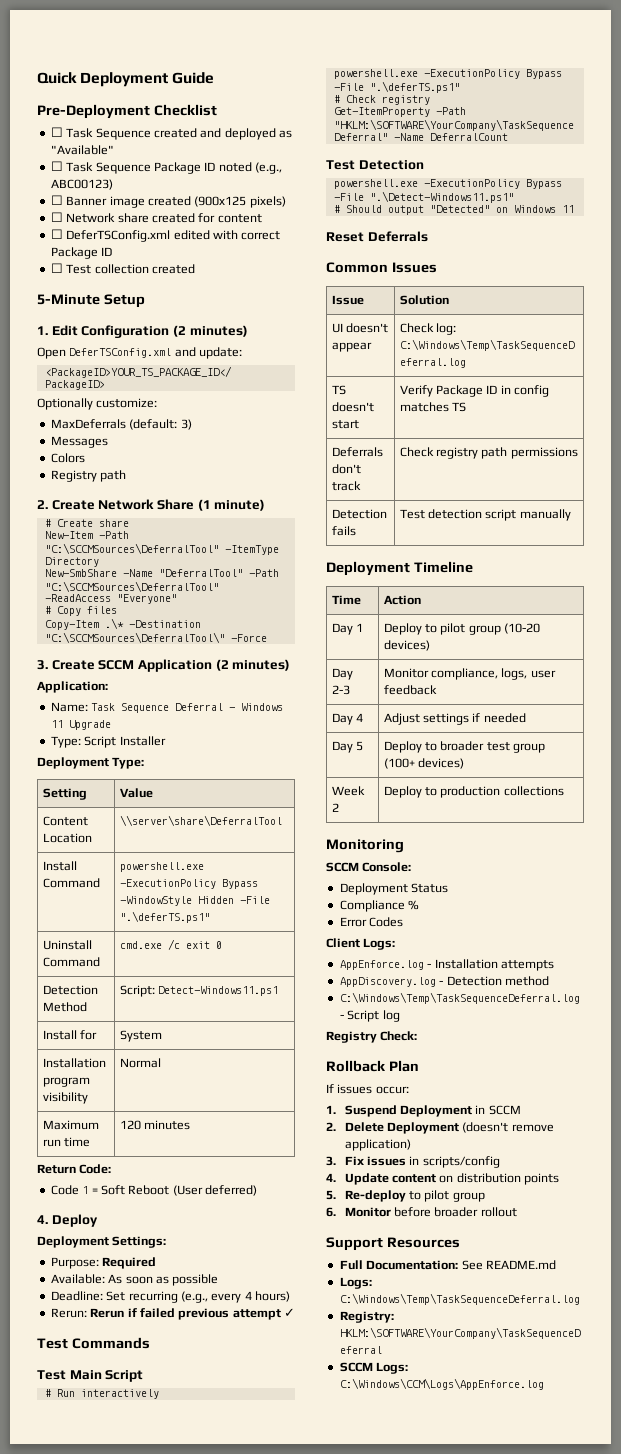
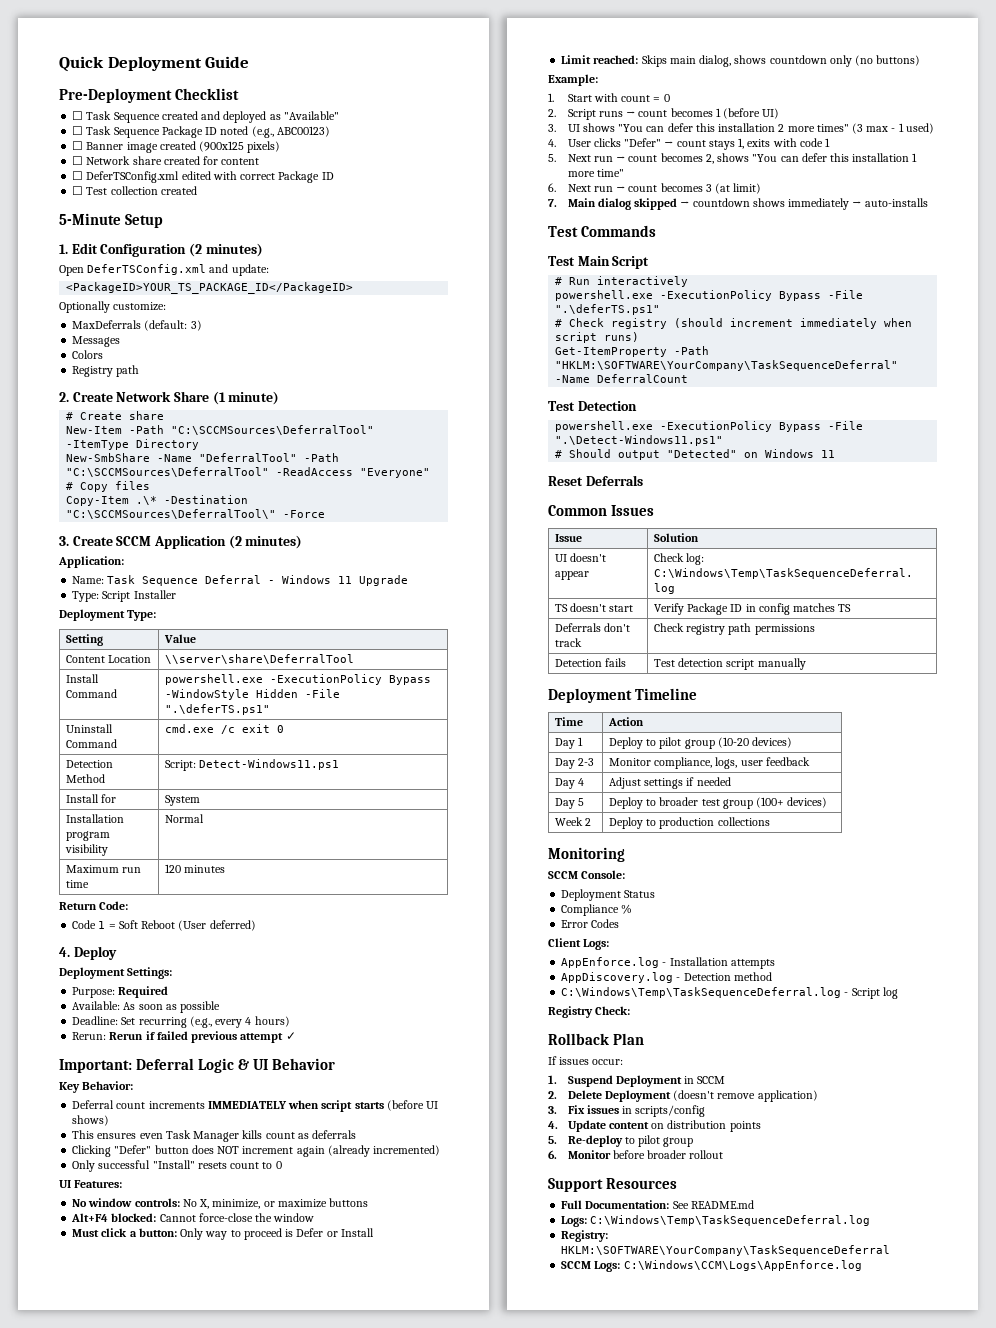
(295, 1312) none -> [59,1058,336,1073] [59,1081,134,1093] [72,1100,439,1112] [72,1115,110,1126] [72,1130,357,1142] [72,1145,441,1157] [72,1160,282,1172] [59,1180,123,1188] [72,1198,369,1209] [71,1213,315,1222] [72,1228,374,1240] [561,55,921,67] [548,74,598,86] [548,93,670,102] [548,108,780,120] [548,123,934,134] [548,138,830,150] [548,153,918,164] [567,169,624,177] [548,183,762,194] [548,198,928,210] // Important: Deferral Logic & UI Behavior // Key Behavior: // Deferral count increments IMMEDIATELY when script starts (before UI shows) // This ensures even Task Manager kills count as deferrals // Clicking "Defer" button does NOT increment again (already incremented) // Only successful "Install" resets count to 0 // UI Features: // No window controls: No X, minimize, or maximize buttons // Alt+F4 blocked: Cannot force-close the window // Must click a button: Only way to proceed is Defer or Install // Limit reached: Skips main dialog, shows countdown only (no buttons) // Example: // 1. Start with count = 0 // 2. Script runs → count becomes 1 (before UI) // 3. UI shows "You can defer this installation 2 more times" (3 max - 1 used) // 4. User clicks "Defer" → count stays 1, exits with code 1 // 5. Next run → count becomes 2, shows "You can defer this installation 1 more time" // 6. Next run → count becomes 3 (at limit) // 7. Main dialog skipped → countdown shows immediately → auto-installs
(430, 100) none -> [674,318,913,329] [555,332,640,343] (should increment immediately when script runs)

